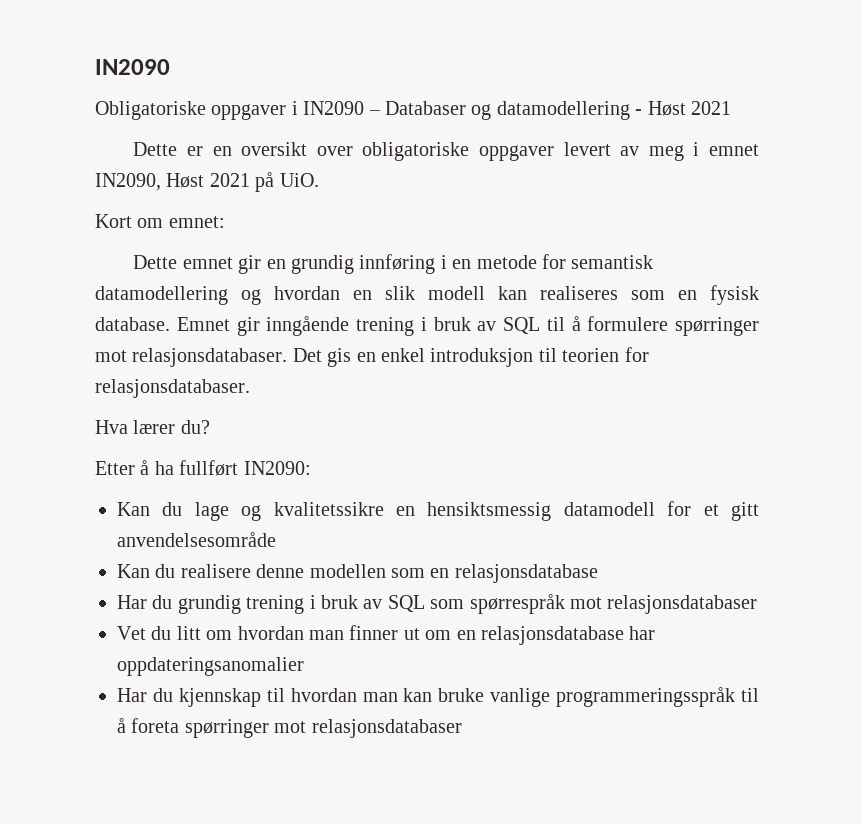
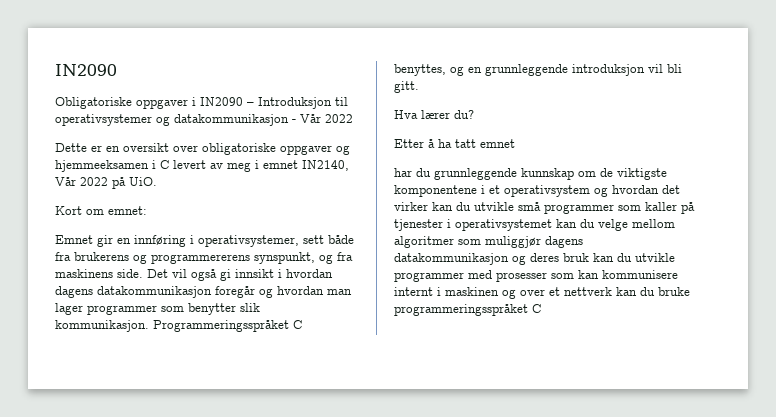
[385,101,731,120] Databaser og datamodellering - Høst 2021 -> [258,97,348,109] [55,114,353,126] Introduksjon til operativsystemer og datakommunikasjon - Vår 2022
(554, 153) none -> [336,145,350,155] [55,160,169,172] og hjemmeeksamen i C
[95,173,250,191] IN2090, Høst 2021 -> [302,160,349,171] [55,177,108,186] IN2140, Vår 2022
[133,255,233,269] Dette emnet -> [55,235,93,244] Emnet
[290,255,354,274] grundig -> (131, 241) none
[452,254,654,269] [95,285,759,305] [95,316,759,336] [95,347,649,367] [95,379,250,398] en metode for semantisk datamodellering og hvordan en slik modell kan realiseres som en fysisk database. Emnet gir inngående trening i bruk av SQL til å formulere spørringer mot relasjonsdatabaser. Det gis en enkel introduksjon til teorien for relasjonsdatabaser. -> [198,235,354,247] [55,252,353,264] [55,269,333,281] [55,286,352,298] [55,303,260,315] [55,320,302,332] [394,64,682,76] [394,81,419,93] operativsystemer, sett både fra brukerens og programmererens synspunkt, og fra maskinens side. Det vil også gi innsikt i hvordan dagens datakommunikasjon foregår og hvordan man lager programmer som benytter slik kommunikasjon. Programmeringsspråket C benyttes, og en grunnleggende introduksjon vil bli gitt.
[179,460,311,476] [117,501,759,521] [117,532,276,547] [117,564,598,583] [117,594,758,614] [117,625,656,645] [117,657,304,676] [117,687,759,707] [117,718,462,738] fullført IN2090: // Kan du lage og kvalitetssikre en hensiktsmessig datamodell for et gitt anvendelsesområde // Kan du realisere denne modellen som en relasjonsdatabase // Har du grundig trening i bruk av SQL som spørrespråk mot relasjonsdatabaser // Vet du litt om hvordan man finner ut om en relasjonsdatabase har oppdateringsanomalier // Har du kjennskap til hvordan man kan bruke vanlige programmeringsspråk til å foreta spørringer mot relasjonsdatabaser -> [455,139,515,148] [394,168,667,180] [394,185,680,197] [394,202,695,214] [394,219,675,231] [394,236,583,248] [394,253,675,265] [394,270,678,282] [394,287,690,299] [394,304,541,316] tatt emnet // har du grunnleggende kunnskap om de viktigste komponentene i et operativsystem og hvordan det virker kan du utvikle små programmer som kaller på tjenester i operativsystemet kan du velge mellom algoritmer som muliggjør dagens datakommunikasjon og deres bruk kan du utvikle programmer med prosesser som kan kommunisere internt i maskinen og over et nettverk kan du bruke programmeringsspråket C

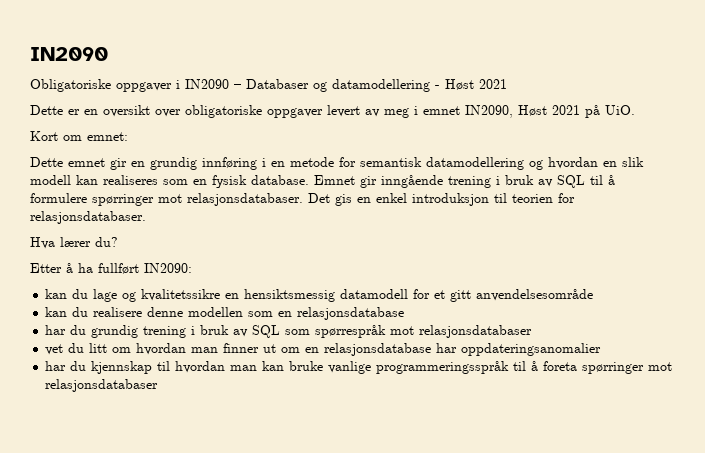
[258,97,348,109] [55,114,353,126] Introduksjon til operativsystemer og datakommunikasjon - Vår 2022 -> [246,79,507,92] Databaser og datamodellering - Høst 2021
[336,145,350,155] [55,160,169,172] og hjemmeeksamen i C -> (323, 113) none
[302,160,349,171] [55,177,108,186] IN2140, Vår 2022 -> [465,105,580,118] IN2090, Høst 2021
[55,235,354,247] [55,252,353,264] [55,269,333,281] [55,286,352,298] [55,303,260,315] [55,320,302,332] [394,64,682,76] [394,81,419,93] Emnet gir en innføring i operativsystemer, sett både fra brukerens og programmererens synspunkt, og fra maskinens side. Det vil også gi innsikt i hvordan dagens datakommunikasjon foregår og hvordan man lager programmer som benytter slik kommunikasjon. Programmeringsspråket C benyttes, og en grunnleggende introduksjon vil bli gitt. -> [30,157,644,170] [30,175,615,188] [30,193,575,206] [30,211,146,224] Dette emnet gir en grundig innføring i en metode for semantisk datamodellering og hvordan en slik modell kan realiseres som en fysisk database. Emnet gir inngående trening i bruk av SQL til å formulere spørringer mot relasjonsdatabaser. Det gis en enkel introduksjon til teorien for relasjonsdatabaser.
[455,139,515,148] [394,168,667,180] [394,185,680,197] [394,202,695,214] [394,219,675,231] [394,236,583,248] [394,253,675,265] [394,270,678,282] [394,287,690,299] [394,304,541,316] tatt emnet // har du grunnleggende kunnskap om de viktigste komponentene i et operativsystem og hvordan det virker kan du utvikle små programmer som kaller på tjenester i operativsystemet kan du velge mellom algoritmer som muliggjør dagens datakommunikasjon og deres bruk kan du utvikle programmer med prosesser som kan kommunisere internt i maskinen og over et nettverk kan du bruke programmeringsspråket C -> [98,263,192,274] [45,289,594,302] [45,307,405,320] [45,325,533,338] [45,343,602,356] [45,361,673,374] [45,379,159,392] fullført IN2090: // kan du lage og kvalitetssikre en hensiktsmessig datamodell for et gitt anvendelsesområde // kan du realisere denne modellen som en relasjonsdatabase // har du grundig trening i bruk av SQL som spørrespråk mot relasjonsdatabaser // vet du litt om hvordan man finner ut om en relasjonsdatabase har oppdateringsanomalier // har du kjennskap til hvordan man kan bruke vanlige programmeringsspråk til å foreta spørringer mot relasjonsdatabaser

